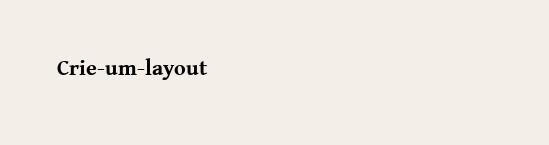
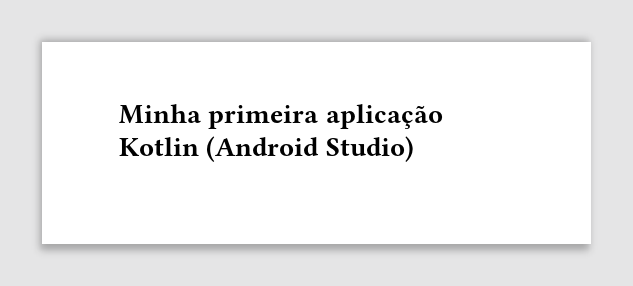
[57,58,208,80] Crie-um-layout -> [119,104,443,129] [119,136,414,162] Minha primeira aplicação Kotlin (Android Studio)

